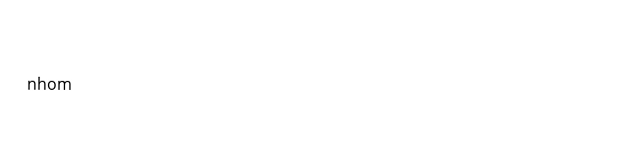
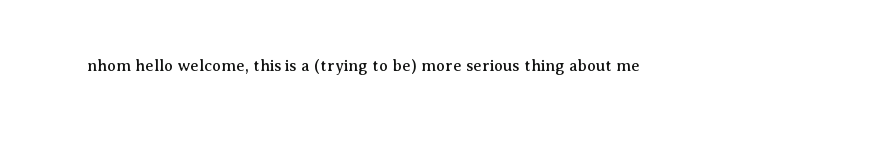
(73, 83) none -> [135,59,641,75] hello welcome, this is a (trying to be) more serious thing about me

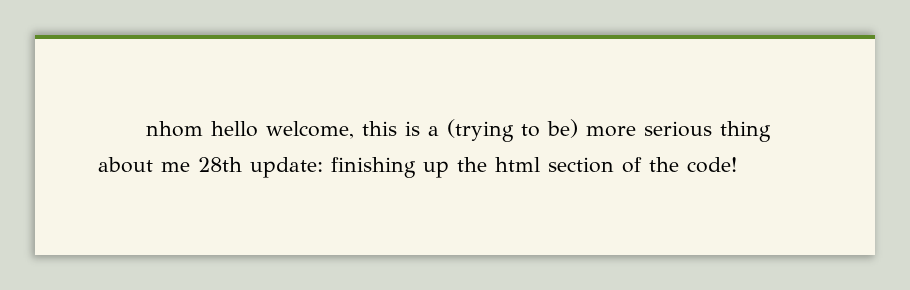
(641, 67) none -> [198,157,737,178] 28th update: finishing up the html section of the code!

